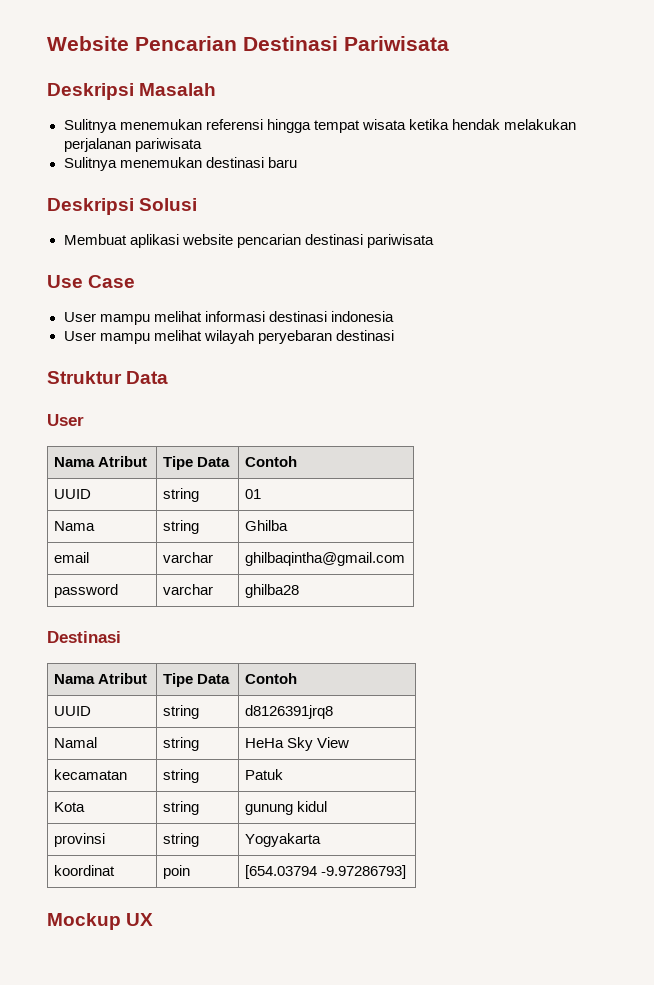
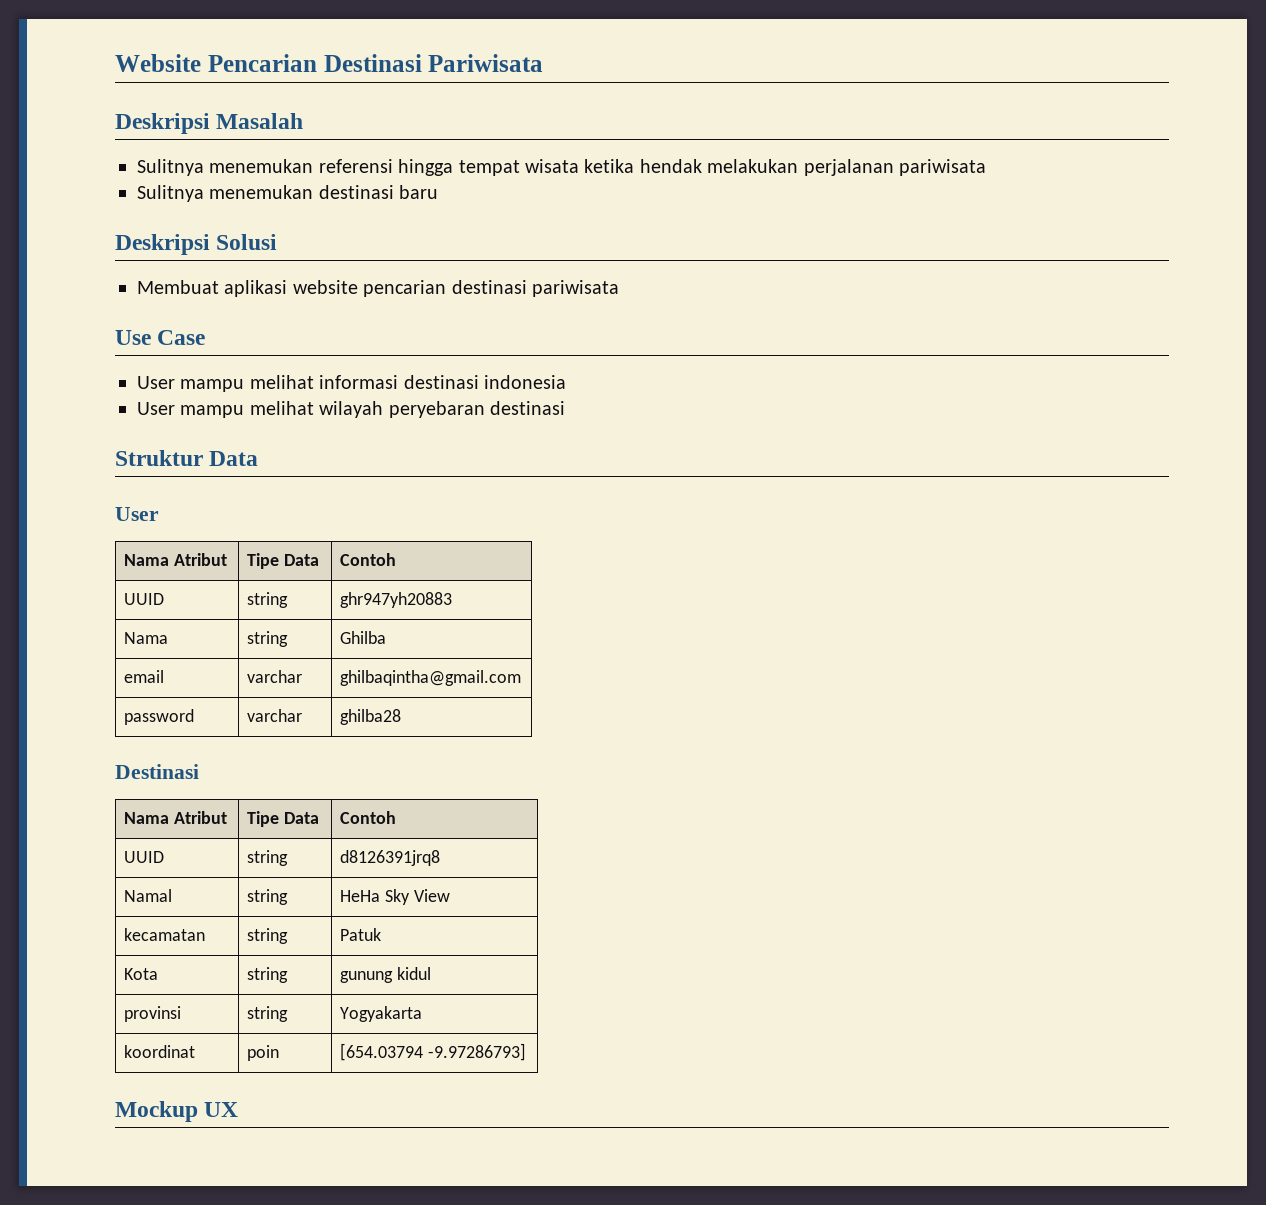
[244,489,261,499] 01 -> [340,592,453,608] ghr947yh20883

